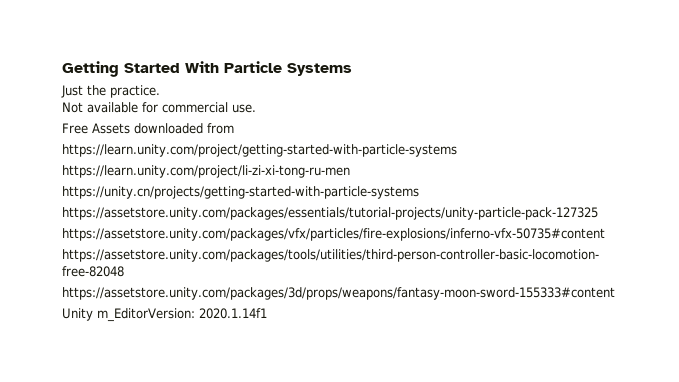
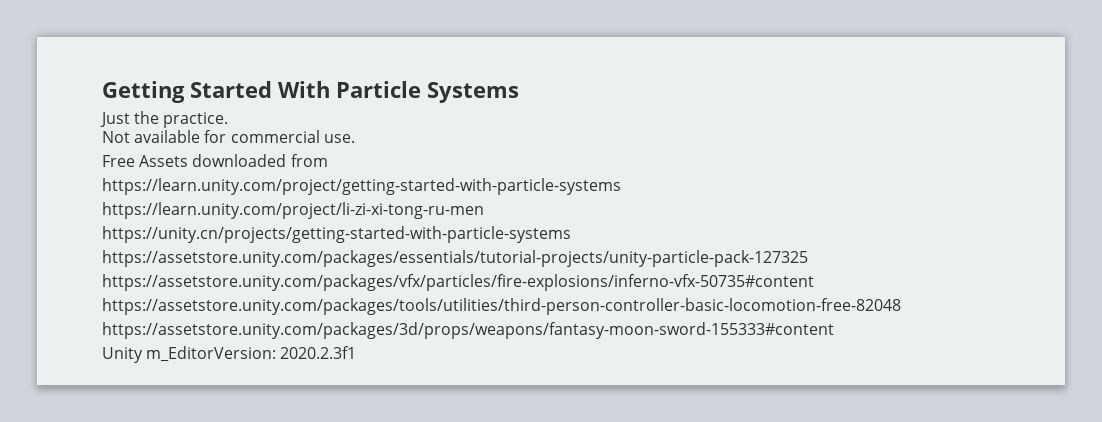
[199,308,267,319] 2020.1.14f1 -> [280,346,357,359] 2020.2.3f1

